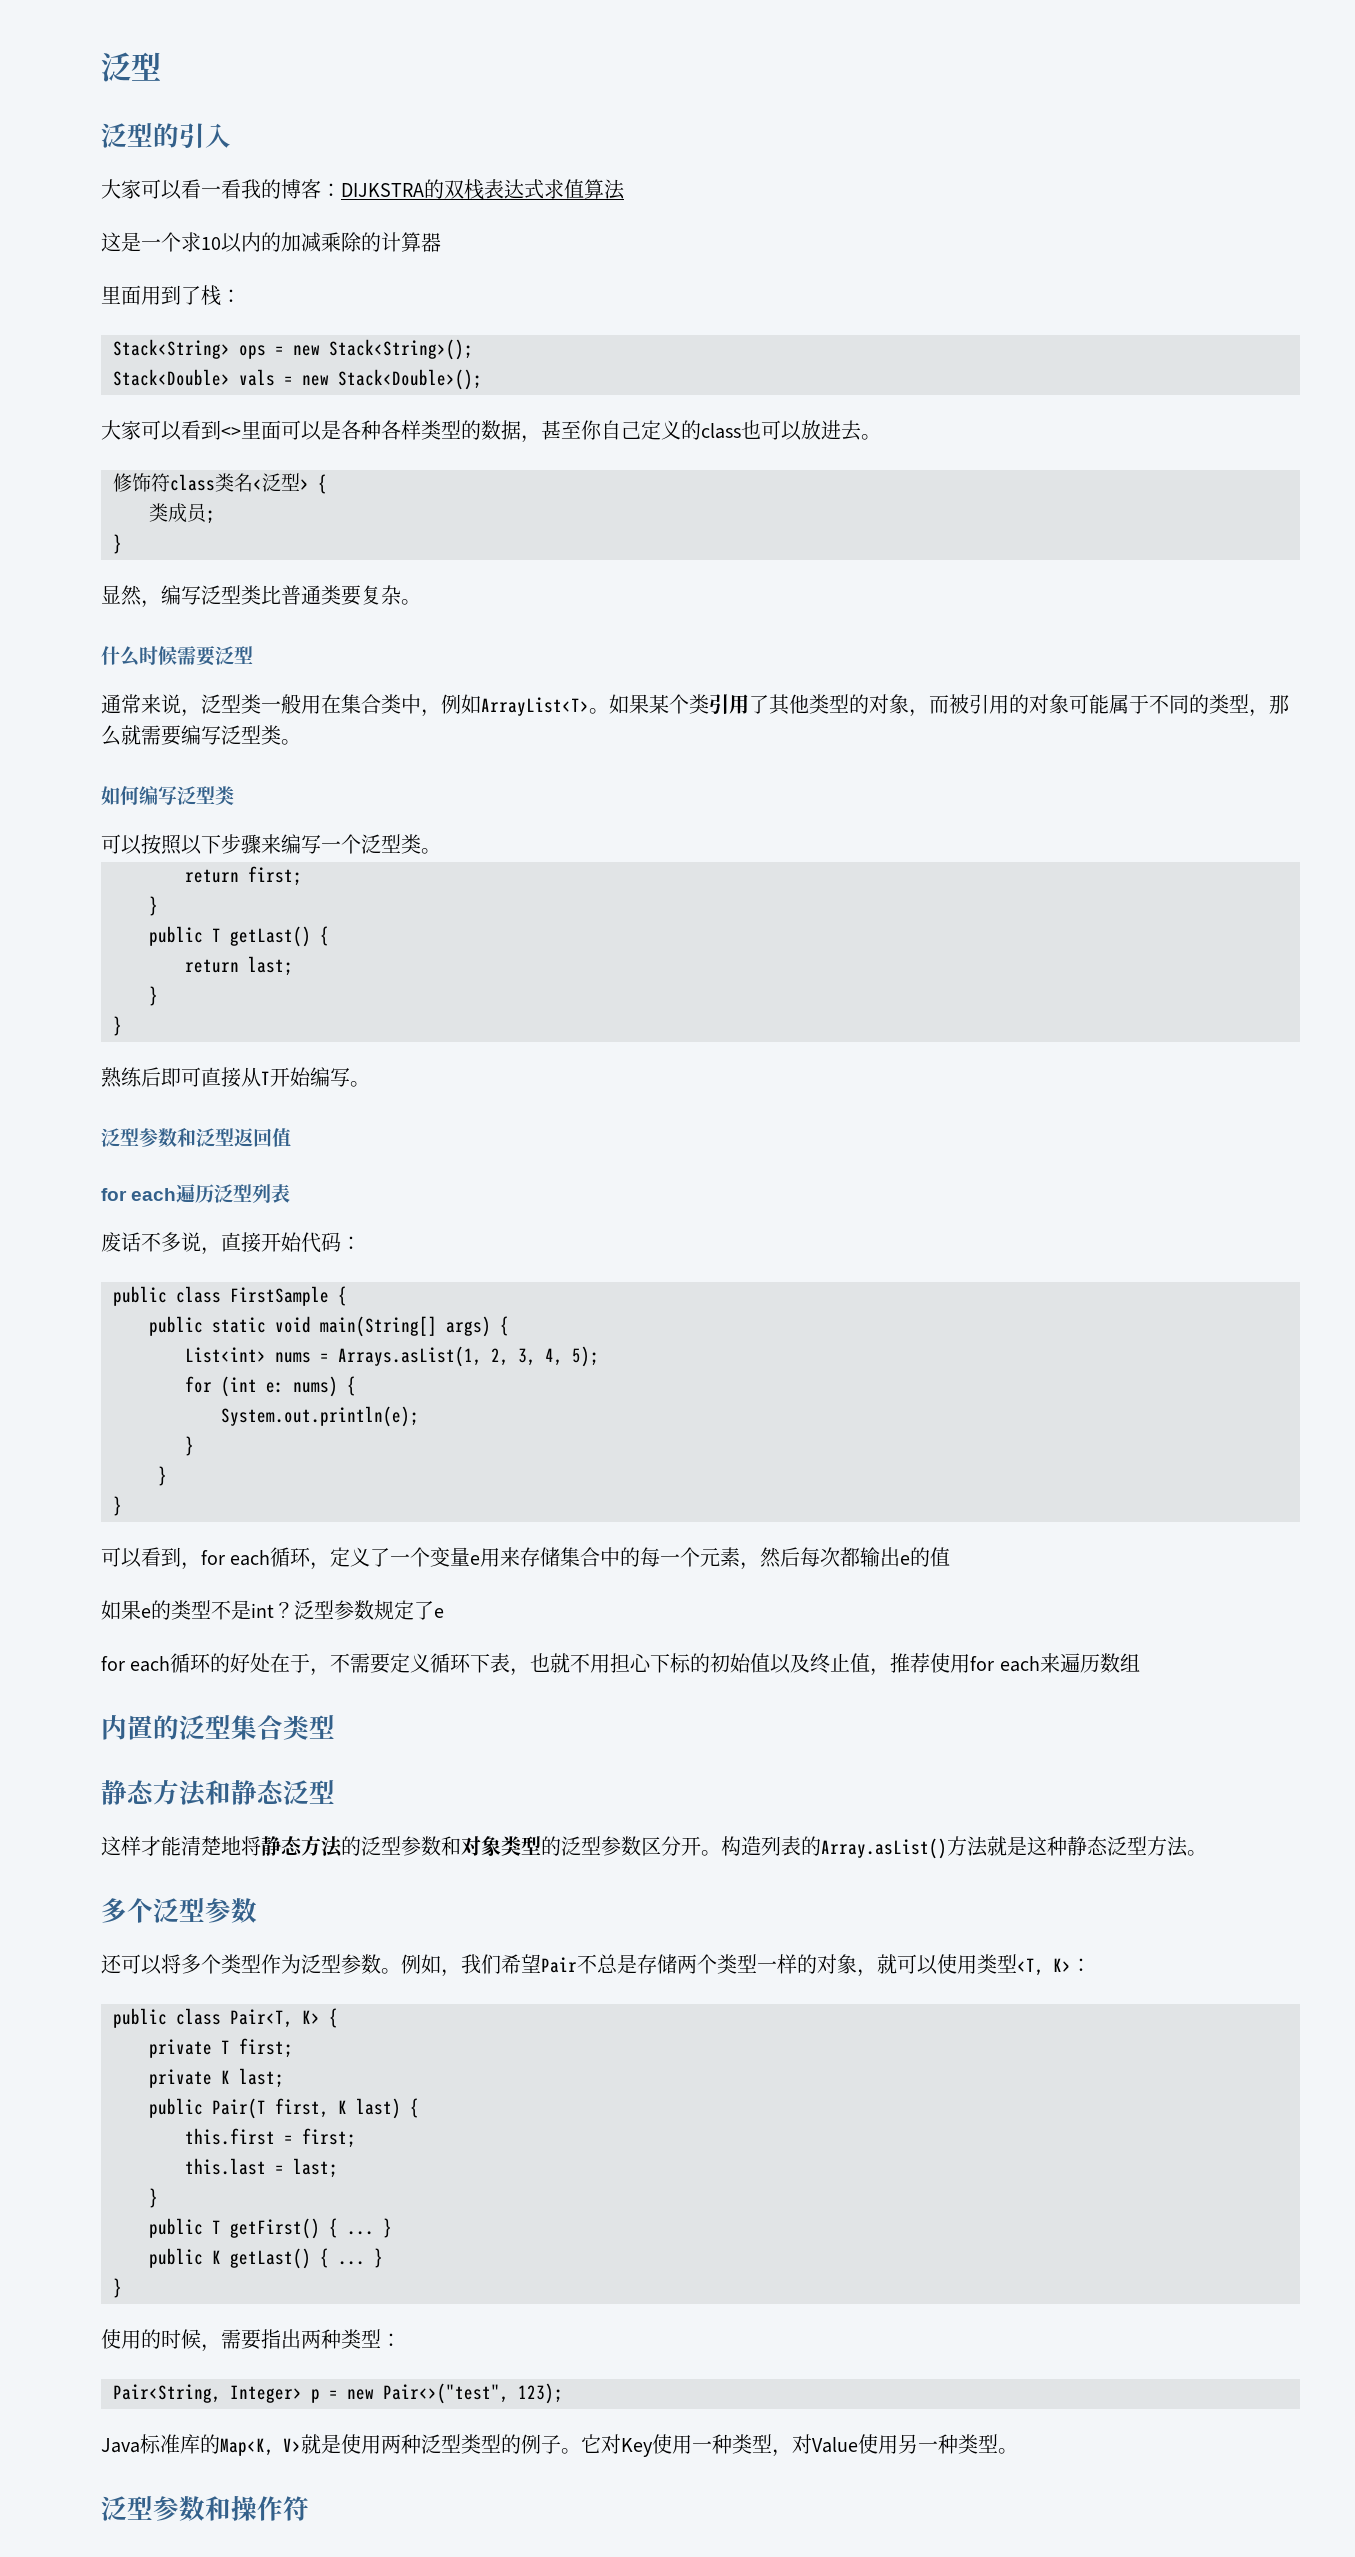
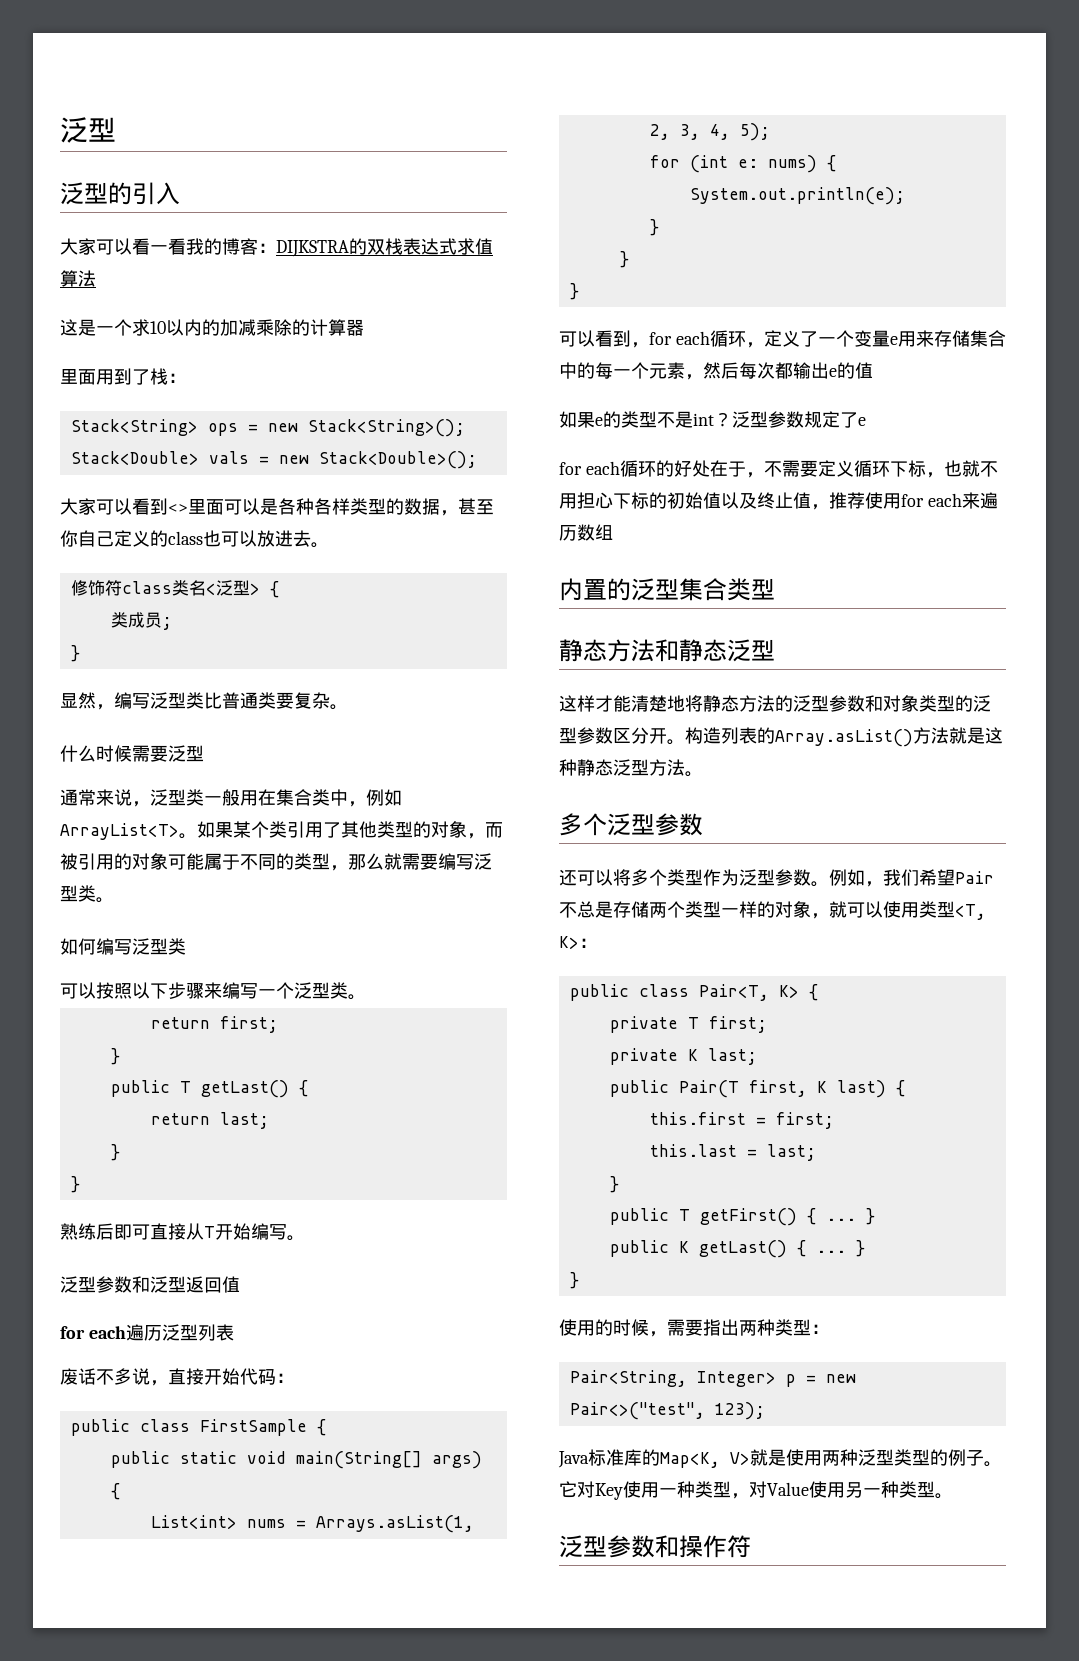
[490,1653,511,1673] 表 -> [907,460,926,477] 标

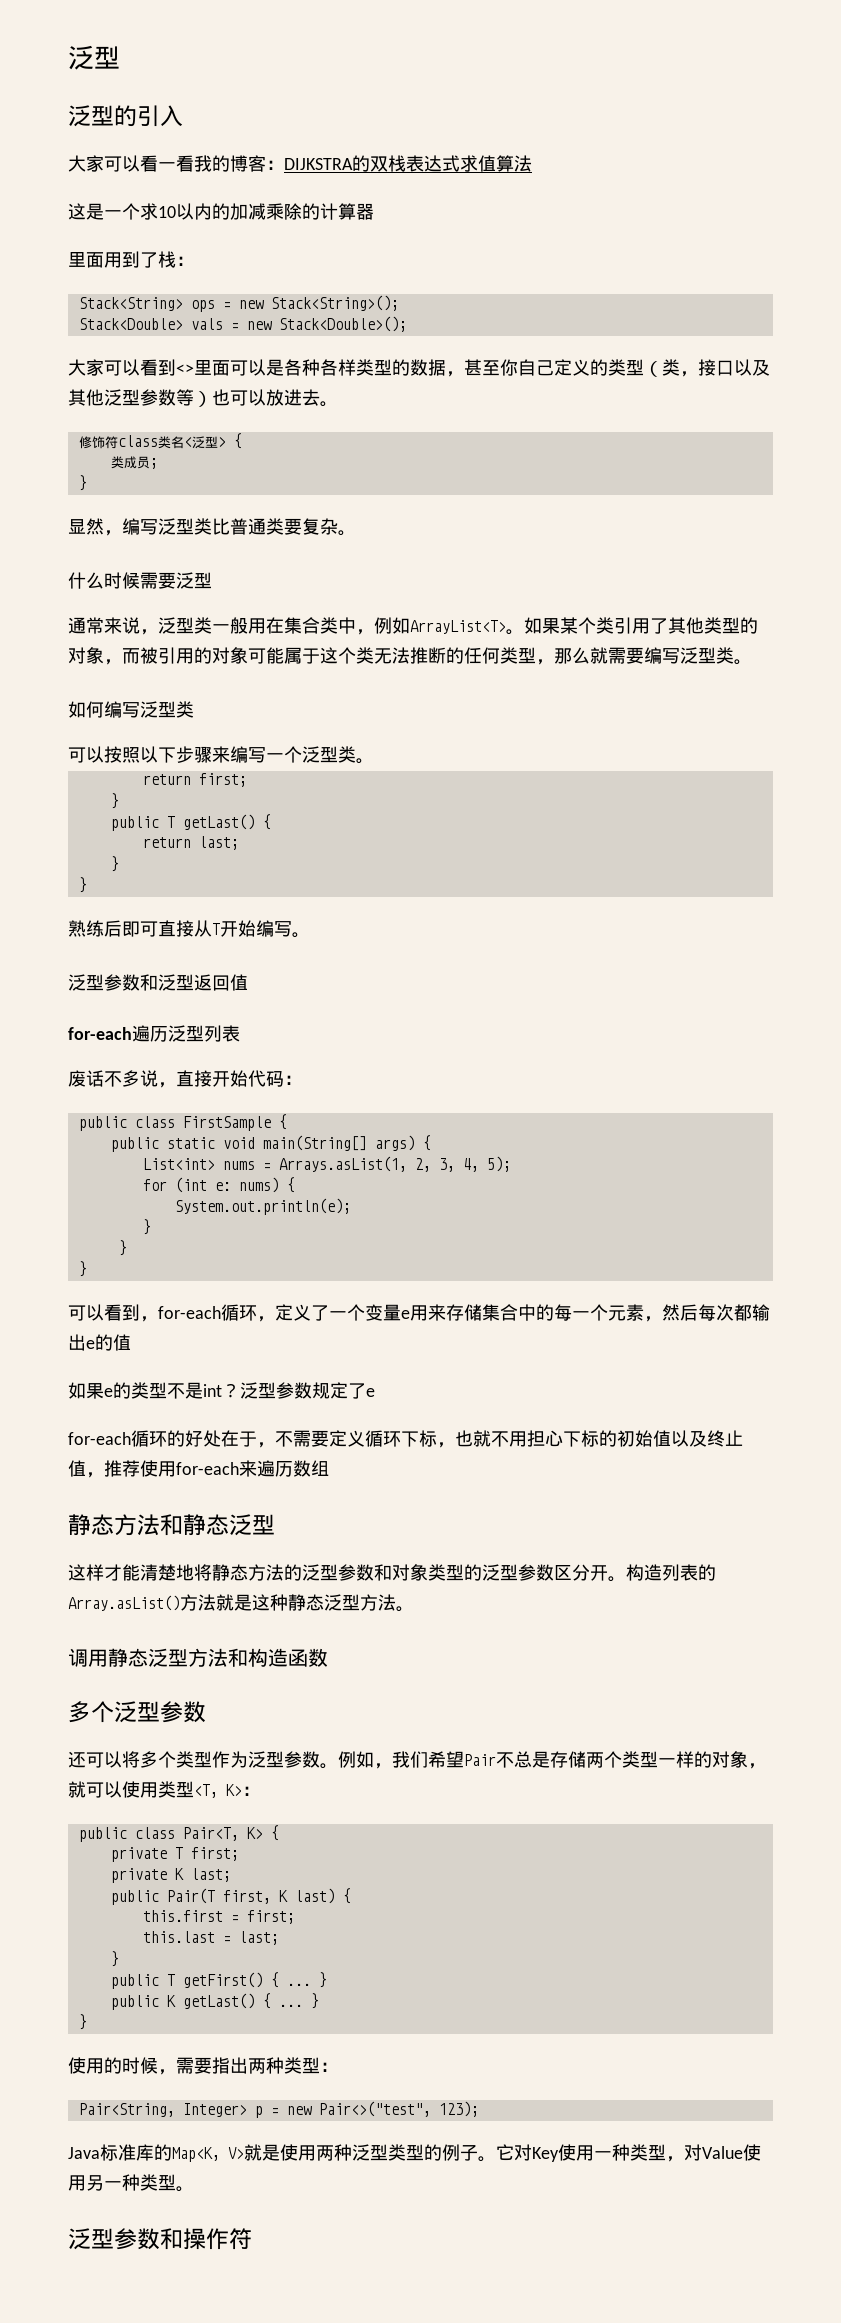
[168,531,203,545] class -> [608,359,770,377] [68,389,212,407] 类型（类，接口以及其他泛型参数等）
[240,853,294,870] 不同的 -> [320,647,500,664] 这个类无法推断的任何
[60,1326,126,1339] for each -> [68,1027,132,1040] for-each
[649,331,710,345] for each -> [158,1306,221,1319] for-each
[559,461,620,475] for each -> [68,1432,131,1445] for-each
[901,493,962,507] for each -> [176,1462,239,1475] for-each
[559,578,775,601] // 内置的泛型集合类型 -> (329, 1468) none
(703, 774) none -> [68,1648,328,1667] // 调用静态泛型方法和构造函数

